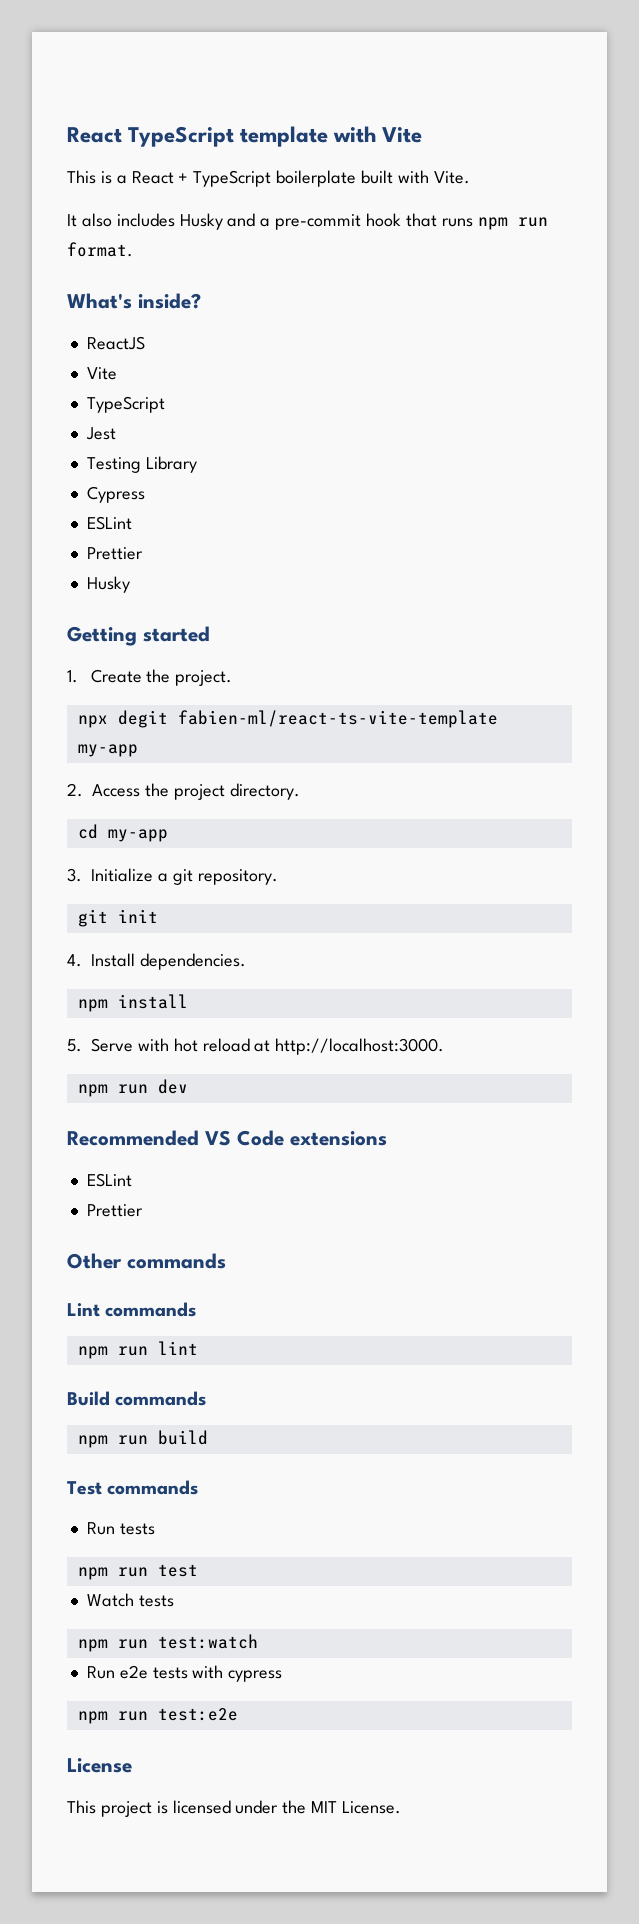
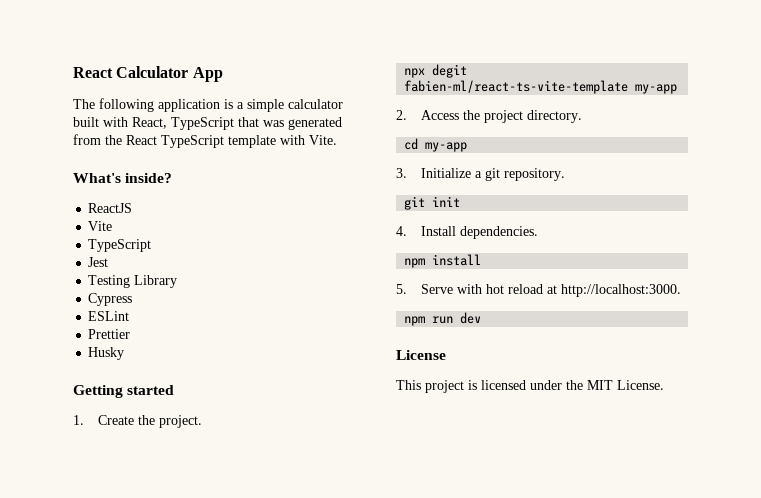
[67,126,423,147] [67,170,470,187] [67,213,548,230] [67,242,133,257] React TypeScript template with Vite // This is a React + TypeScript boilerplate built with Vite. // It also includes Husky and a pre-commit hook that runs npm run format. -> [73,66,223,82] [73,98,343,112] [73,117,342,130] [73,134,337,148] React Calculator App // The following application is a simple calculator built with React, TypeScript that was generated from the React TypeScript template with Vite.
[67,1130,387,1146] [86,1173,132,1187] [86,1204,143,1217] [67,1253,226,1269] [67,1302,197,1317] [77,1341,198,1359] [67,1391,207,1406] [77,1430,208,1448] [67,1480,199,1495] [86,1522,155,1535] [77,1564,198,1580] [86,1593,174,1607] [77,1634,258,1652] [86,1665,283,1682] [77,1708,238,1724] // Recommended VS Code extensions // ESLint // Prettier // Other commands // Lint commands // npm run lint // Build commands // npm run build // Test commands // Run tests // npm run test // Watch tests // npm run test:watch // Run e2e tests with cypress // npm run test:e2e -> (482, 318) none

